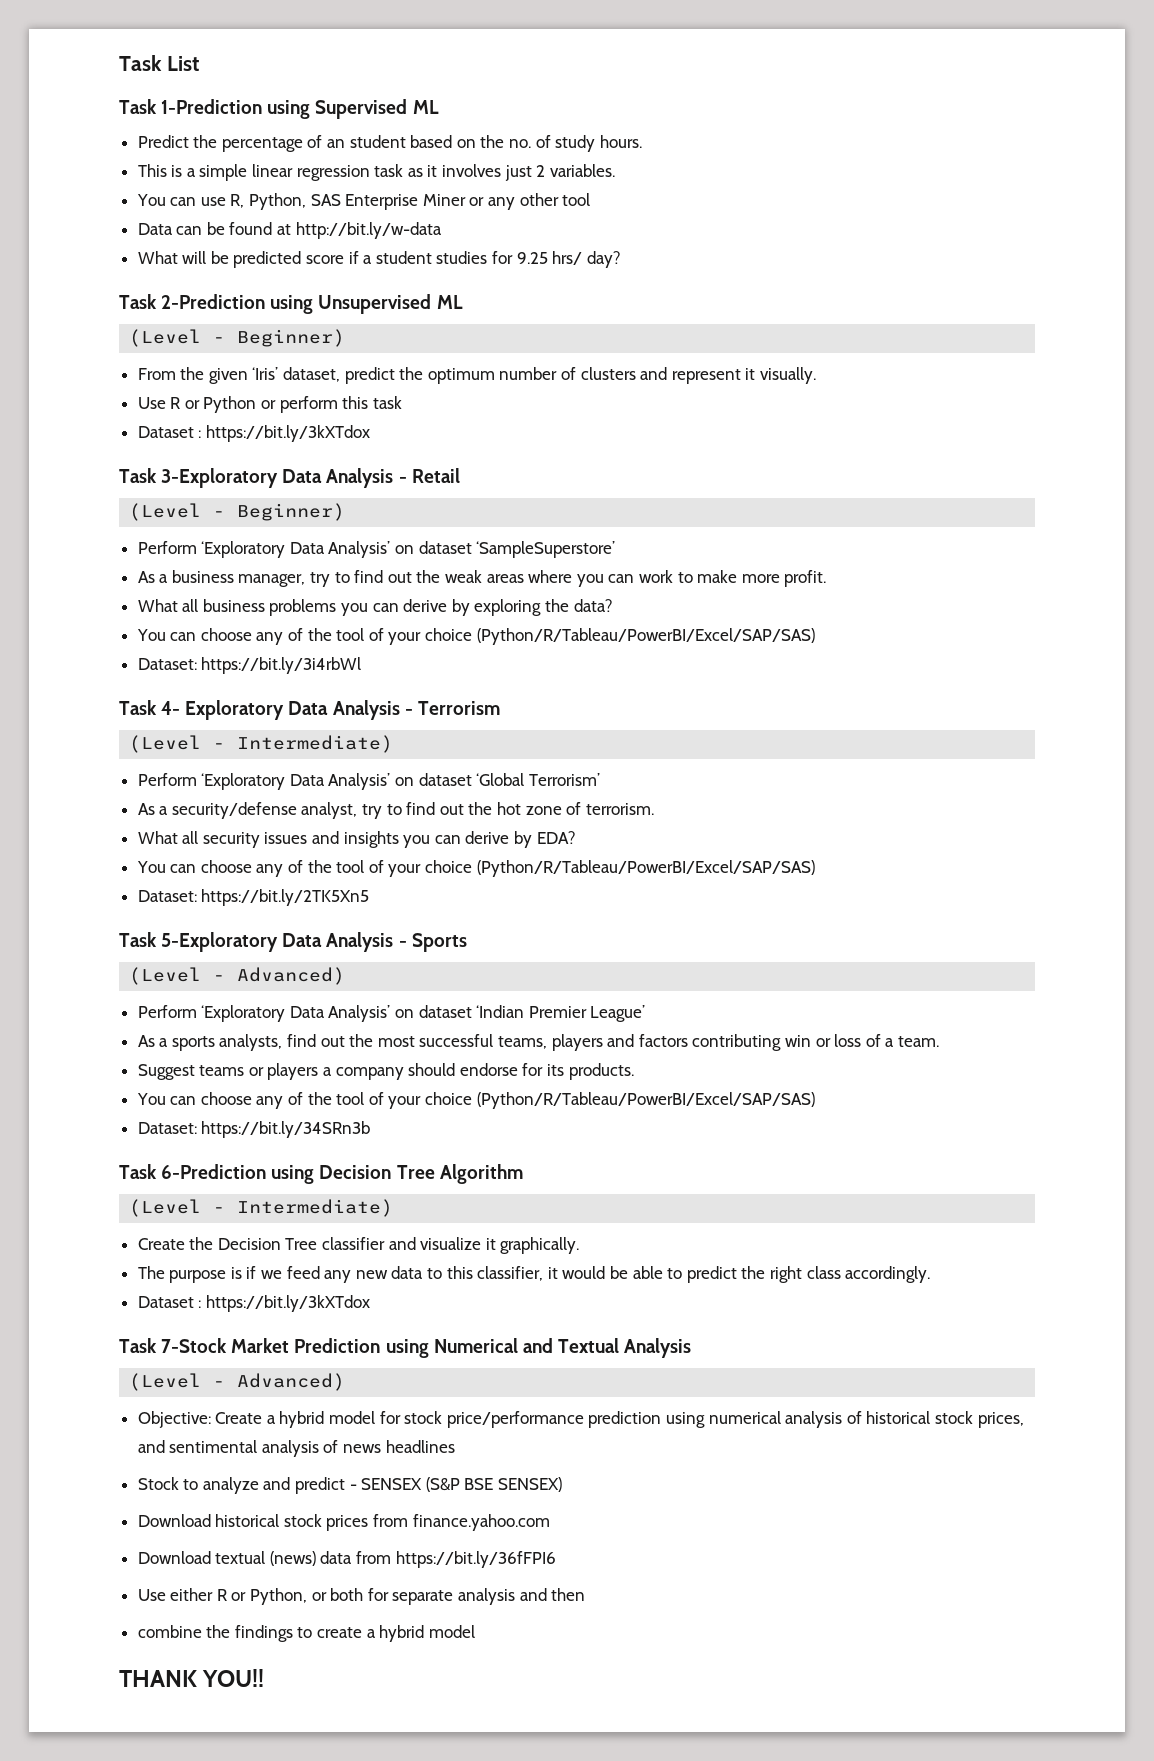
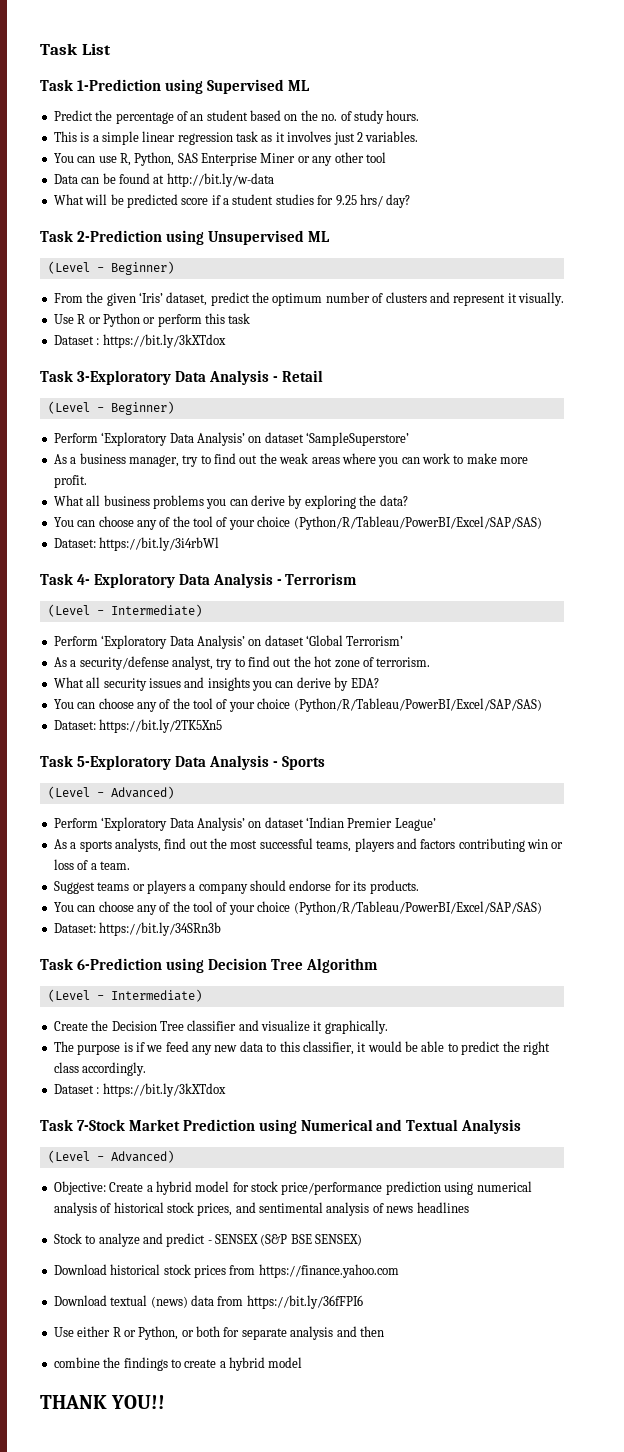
[412,1514,550,1531] finance.yahoo.com -> [258,1264,399,1278] https://finance.yahoo.com

